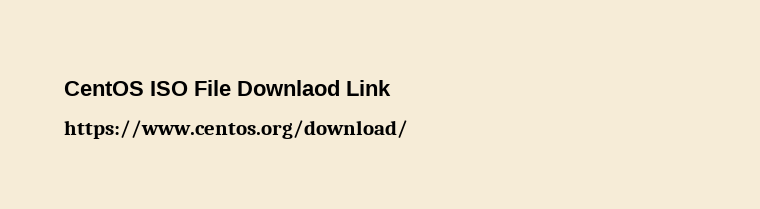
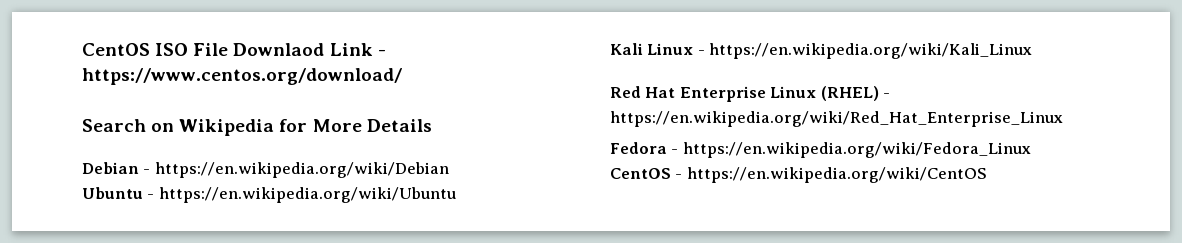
[64,120,408,139] // https://www.centos.org/download/ -> [377,49,386,56] [82,68,402,85] [82,119,432,136] [82,162,449,178] [82,187,456,203] [610,43,1033,59] [610,86,891,102] [610,111,1063,127] [610,142,1031,158] [610,167,987,183] - https://www.centos.org/download/ // Search on Wikipedia for More Details // Debian - https://en.wikipedia.org/wiki/Debian // Ubuntu - https://en.wikipedia.org/wiki/Ubuntu // Kali Linux - https://en.wikipedia.org/wiki/Kali_Linux // Red Hat Enterprise Linux (RHEL) - https://en.wikipedia.org/wiki/Red_Hat_Enterprise_Linux // Fedora - https://en.wikipedia.org/wiki/Fedora_Linux // CentOS - https://en.wikipedia.org/wiki/CentOS

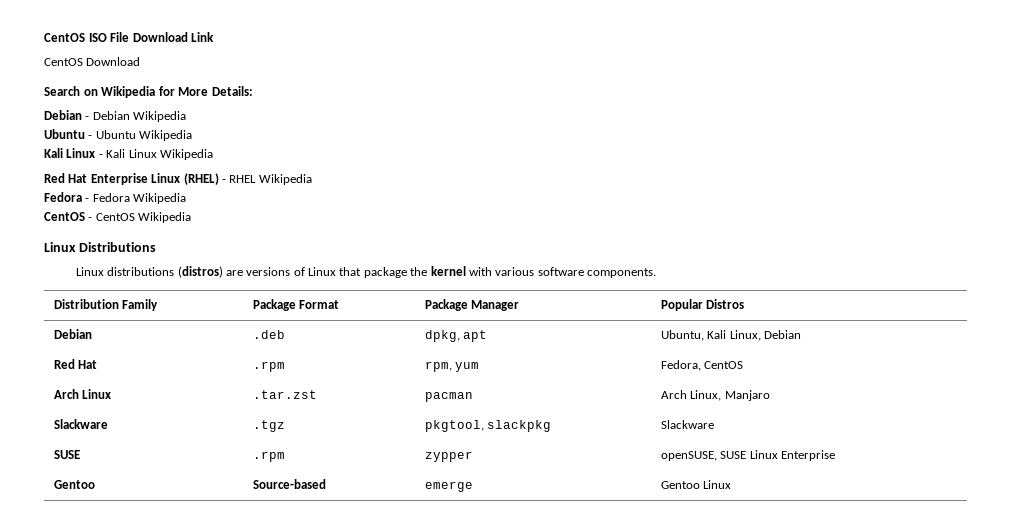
[233,43,325,56] Downlaod -> [132,32,188,42] Download
[377,49,386,56] [82,68,402,85] - https://www.centos.org/download/ -> [44,57,141,66] // CentOS Download
[366,119,432,132] Details -> [211,86,253,96] Details:
[154,162,449,178] https://en.wikipedia.org/wiki/Debian -> [92,111,187,122] Debian Wikipedia
[158,187,456,203] https://en.wikipedia.org/wiki/Ubuntu -> [95,130,193,141] Ubuntu Wikipedia
[709,43,1033,59] https://en.wikipedia.org/wiki/Kali_Linux -> [106,149,213,160] Kali Linux Wikipedia
[610,111,1063,127] https://en.wikipedia.org/wiki/Red_Hat_Enterprise_Linux -> [229,174,312,185] RHEL Wikipedia
[682,142,1031,158] https://en.wikipedia.org/wiki/Fedora_Linux -> [92,193,187,204] Fedora Wikipedia
[686,167,987,183] https://en.wikipedia.org/wiki/CentOS -> [95,212,192,223] [44,242,156,252] [75,266,657,278] [53,299,159,311] [252,299,340,311] [424,299,520,311] [660,299,745,311] [53,329,92,339] [252,330,285,339] [424,330,488,342] [660,330,801,341] [53,359,98,369] [252,361,285,372] [424,361,480,372] [660,360,744,371] [53,389,112,399] [252,390,317,399] [424,392,473,402] [660,390,770,401] [53,419,108,429] [252,420,285,432] [424,420,552,432] [660,420,714,429] [53,450,80,459] [252,451,285,462] [424,451,473,462] [660,450,835,461] [53,480,95,489] [252,479,326,489] [424,481,473,492] [660,480,732,489] CentOS Wikipedia // Linux Distributions // Linux distributions (distros) are versions of Linux that package the kernel with various software components. // Distribution Family | Package Format | Package Manager | Popular Distros // Debian | .deb | dpkg, apt | Ubuntu, Kali Linux, Debian // Red Hat | .rpm | rpm, yum | Fedora, CentOS // Arch Linux | .tar.zst | pacman | Arch Linux, Manjaro // Slackware | .tgz | pkgtool, slackpkg | Slackware // SUSE | .rpm | zypper | openSUSE, SUSE Linux Enterprise // Gentoo | Source-based | emerge | Gentoo Linux

